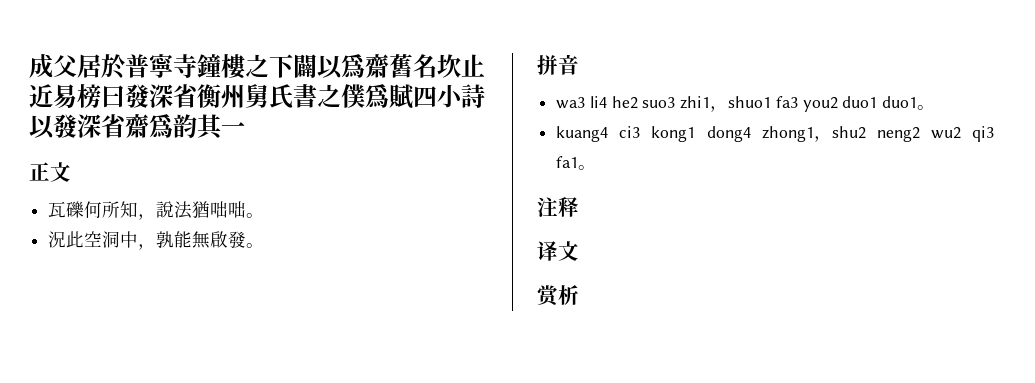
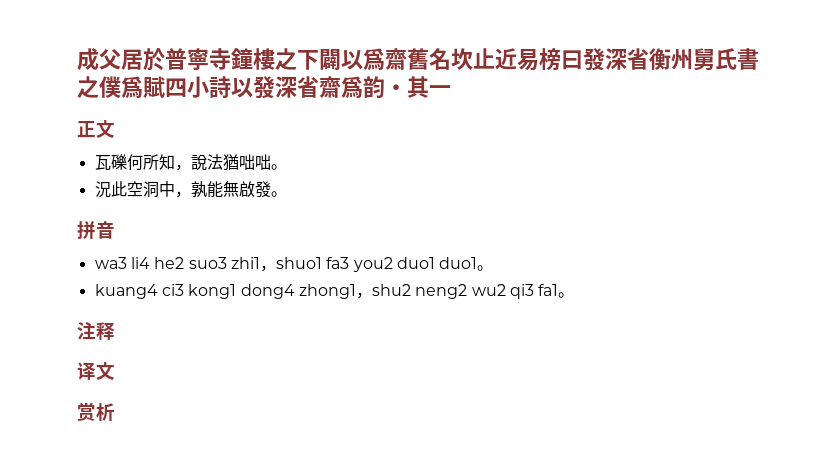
(197, 126) none -> [385,84,407,95] ・

